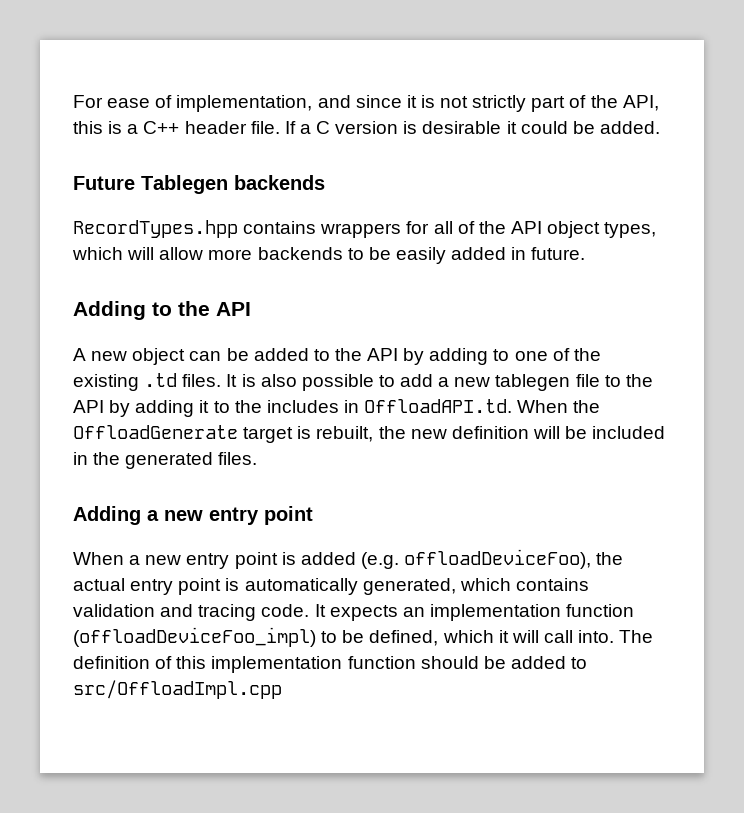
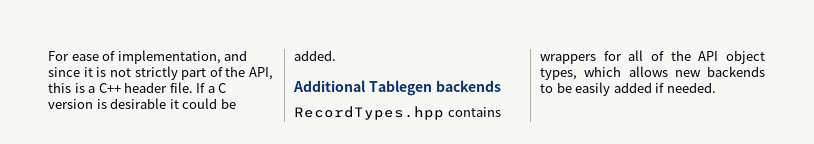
[73,176,135,190] Future -> [293,80,366,92] Additional
[127,247,253,260] will allow more -> [628,66,701,77] allows new
[511,247,586,260] [73,301,251,320] [73,348,601,365] [73,373,653,391] [73,399,601,417] [73,425,666,443] [73,452,258,469] [73,506,313,525] [73,549,624,569] [73,578,589,595] [73,604,635,621] [73,627,654,647] [73,656,588,673] [73,680,282,699] in future. // Adding to the API // A new object can be added to the API by adding to one of the existing .td files. It is also possible to add a new tablegen file to the API by adding it to the includes in OffloadAPI.td. When the OffloadGenerate target is rebuilt, the new definition will be included in the generated files. // Adding a new entry point // When a new entry point is added (e.g. offloadDeviceFoo), the actual entry point is automatically generated, which contains validation and tracing code. It expects an implementation function (offloadDeviceFoo_impl) to be defined, which it will call into. The definition of this implementation function should be added to src/OffloadImpl.cpp -> [655,82,716,93] if needed.

